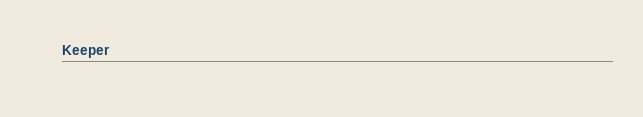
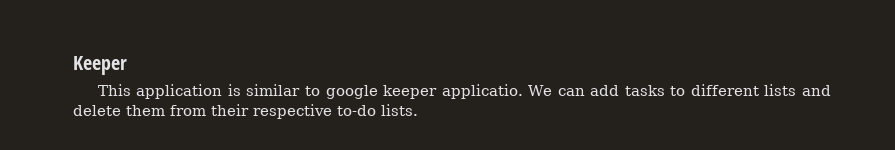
(110, 51) none -> [97,84,831,99] [73,104,418,119] // This application is similar to google keeper applicatio. We can add tasks to different lists and delete them from their respective to-do lists.

